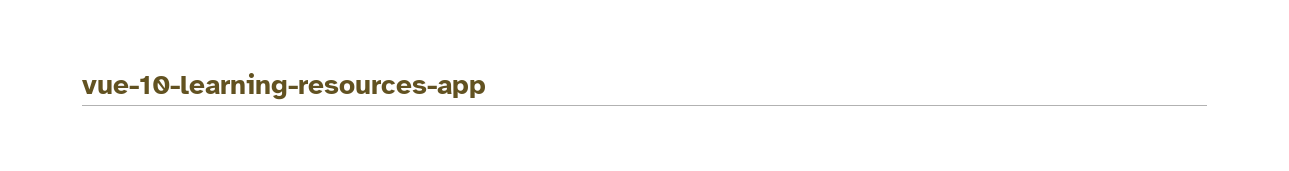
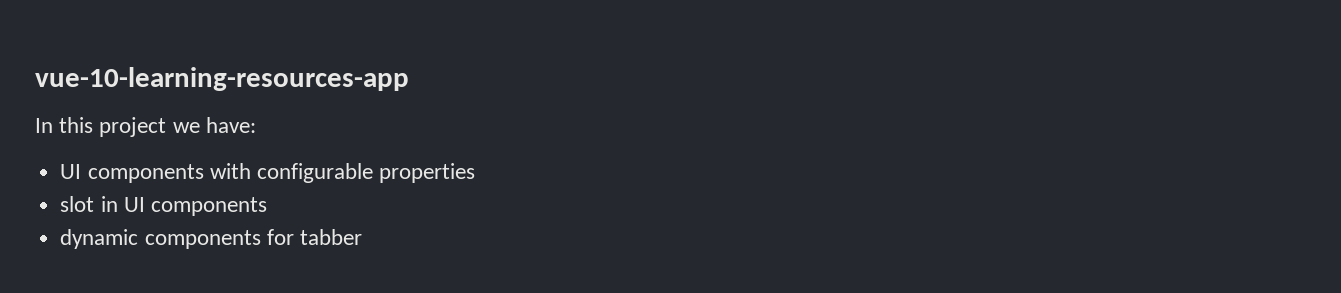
(486, 86) none -> [35,117,256,137] [60,163,476,183] [60,196,267,216] [60,229,362,249] // In this project we have: // UI components with configurable properties // slot in UI components // dynamic components for tabber

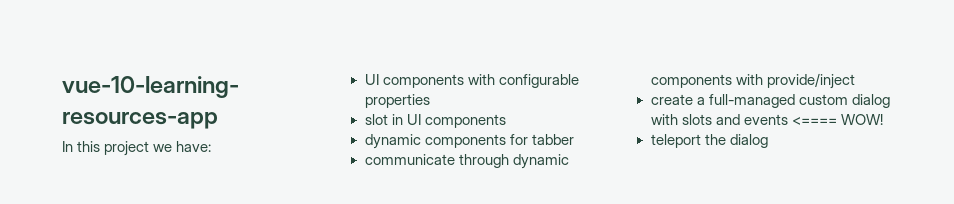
(362, 237) none -> [364,154,569,169] [650,73,855,89] [650,94,890,108] [650,114,883,125] [650,134,768,148] // communicate through dynamic components with provide/inject // create a full-managed custom dialog with slots and events <==== WOW! // teleport the dialog

